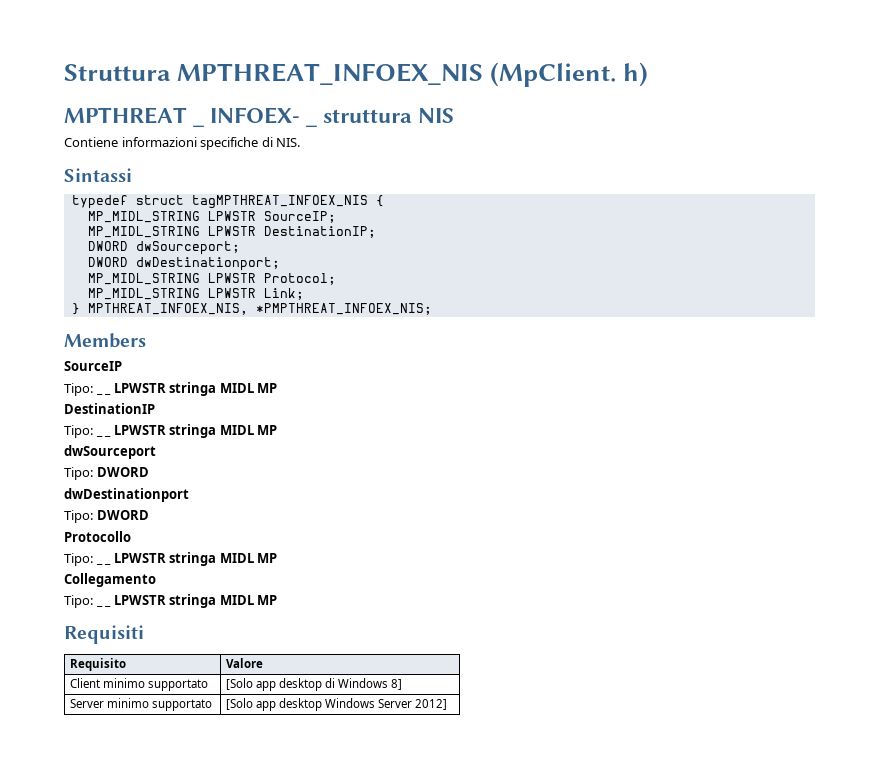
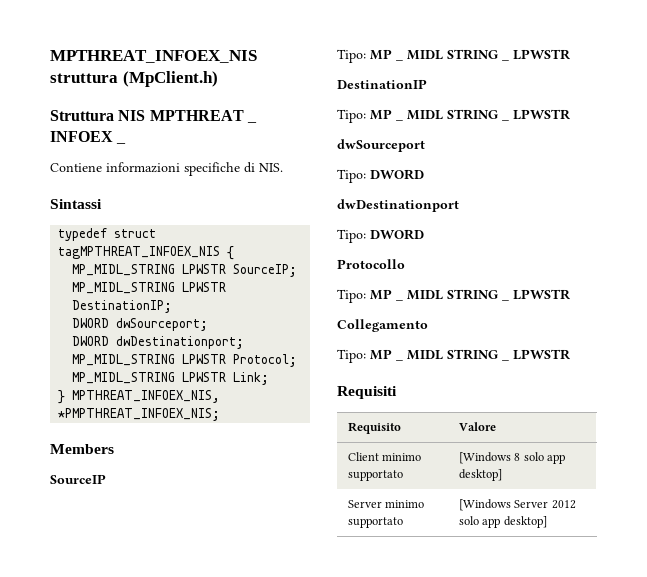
[64,62,649,87] Struttura MPTHREAT_INFOEX_NIS (MpClient. h) // -> [50,50,257,63] [50,71,218,87] [50,110,146,121] MPTHREAT_INFOEX_NIS struttura (MpClient.h) // Struttura NIS
[210,107,318,127] [323,108,455,123] INFOEX- _ struttura NIS -> [50,131,113,142] [116,142,127,144] INFOEX _
[95,393,112,395] [113,382,278,396] _ _ LPWSTR stringa MIDL MP -> [370,49,570,61] MP _ MIDL STRING _ LPWSTR
[95,435,112,437] [113,424,278,438] _ _ LPWSTR stringa MIDL MP -> [370,109,570,121] MP _ MIDL STRING _ LPWSTR
[95,563,112,565] [113,552,278,566] _ _ LPWSTR stringa MIDL MP -> [370,289,570,301] MP _ MIDL STRING _ LPWSTR
[95,605,112,607] [113,594,278,608] _ _ LPWSTR stringa MIDL MP -> [370,349,570,361] MP _ MIDL STRING _ LPWSTR
[225,678,403,691] [69,698,212,711] [225,698,448,711] [Solo app desktop di Windows 8] // Server minimo supportato | [Solo app desktop Windows Server 2012] -> [458,452,565,464] [458,469,502,481] [347,500,425,508] [347,517,403,528] [458,499,576,511] [458,516,547,528] [Windows 8 solo app desktop] // Server minimo supportato | [Windows Server 2012 solo app desktop]

